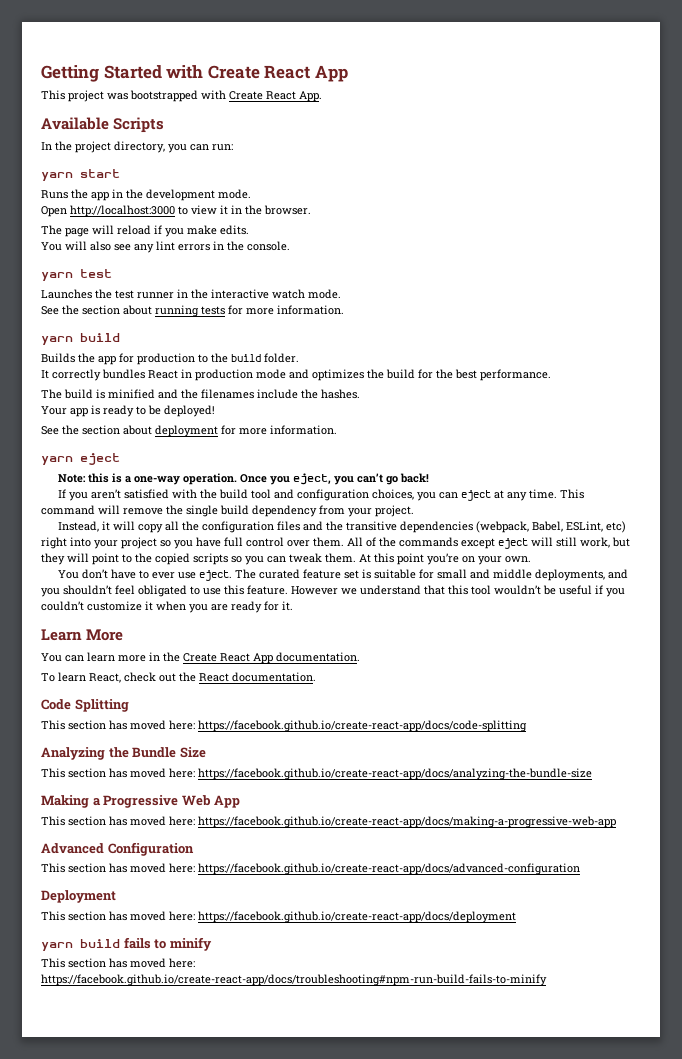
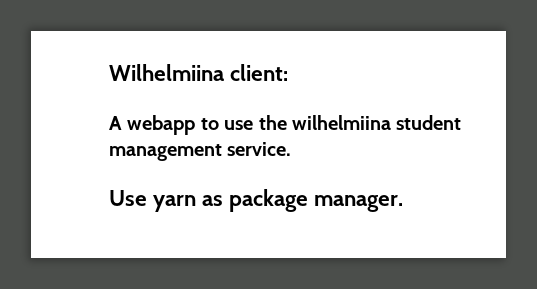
[41,65,348,82] [41,90,322,102] [41,117,165,133] [41,141,233,153] [41,169,120,181] [41,189,251,201] [41,205,311,217] [41,225,249,237] [41,241,290,253] [41,269,112,281] [41,289,341,299] [41,305,344,317] [41,333,120,345] [41,353,299,365] [41,369,551,381] [41,389,360,399] [41,405,215,417] [41,425,337,437] [41,453,120,465] [58,473,430,485] [58,489,585,501] [41,505,414,517] [58,521,627,533] [41,537,630,549] [41,553,531,565] [58,569,629,581] [41,585,625,597] [41,601,293,613] [41,629,124,641] [41,652,360,664] [41,672,316,683] [41,699,129,712] [41,720,527,732] [41,747,206,760] [41,768,592,780] [41,795,241,808] [41,816,616,828] [41,842,194,856] [41,863,580,875] [41,890,116,903] [41,911,516,923] [41,937,212,951] [41,958,195,968] [41,974,547,986] Getting Started with Create React App // This project was bootstrapped with Create React App. // Available Scripts // In the project directory, you can run: // yarn start // Runs the app in the development mode. // Open http://localhost:3000 to view it in the browser. // The page will reload if you make edits. // You will also see any lint errors in the console. // yarn test // Launches the test runner in the interactive watch mode. // See the section about running tests for more information. // yarn build // Builds the app for production to the build folder. // It correctly bundles React in production mode and optimizes the build for the best performance. // The build is minified and the filenames include the hashes. // Your app is ready to be deployed! // See the section about deployment for more information. // yarn eject // Note: this is a one-way operation. Once you eject, you can’t go back! // If you aren’t satisfied with the build tool and configuration choices, you can eject at any time. This command will remove the single build dependency from your project. // Instead, it will copy all the configuration files and the transitive dependencies (webpack, Babel, ESLint, etc) right into your project so you have full control over them. All of the commands except eject will still work, but they will point to the copied scripts so you can tweak them. At this point you’re on your own. // You don’t have to ever use eject. The curated feature set is suitable for small and middle deployments, and you shouldn’t feel obligated to use this feature. However we understand that this tool wouldn’t be useful if you couldn’t customize it when you are ready for it. // Learn More // You can learn more in the Create React App documentation. // To learn React, check out the React documentation. // Code Splitting // This section has moved here: https://facebook.github.io/create-react-app/docs/code-splitting // Analyzing the Bundle Size // This section has moved here: https://facebook.github.io/create-react-app/docs/analyzing-the-bundle-size // Making a Progressive Web App // This section has moved here: https://facebook.github.io/create-react-app/docs/making-a-progressive-web-app // Advanced Configuration // This section has moved here: https://facebook.github.io/create-react-app/docs/advanced-configuration // Deployment // This section has moved here: https://facebook.github.io/create-react-app/docs/deployment // yarn build fails to minify // This section has moved here: https://facebook.github.io/create-react-app/docs/troubleshooting#npm-run-build-fails-to-minify -> [109,64,289,81] [109,115,462,135] [109,142,292,161] [109,189,404,212] Wilhelmiina client: // A webapp to use the wilhelmiina student management service. // Use yarn as package manager.

